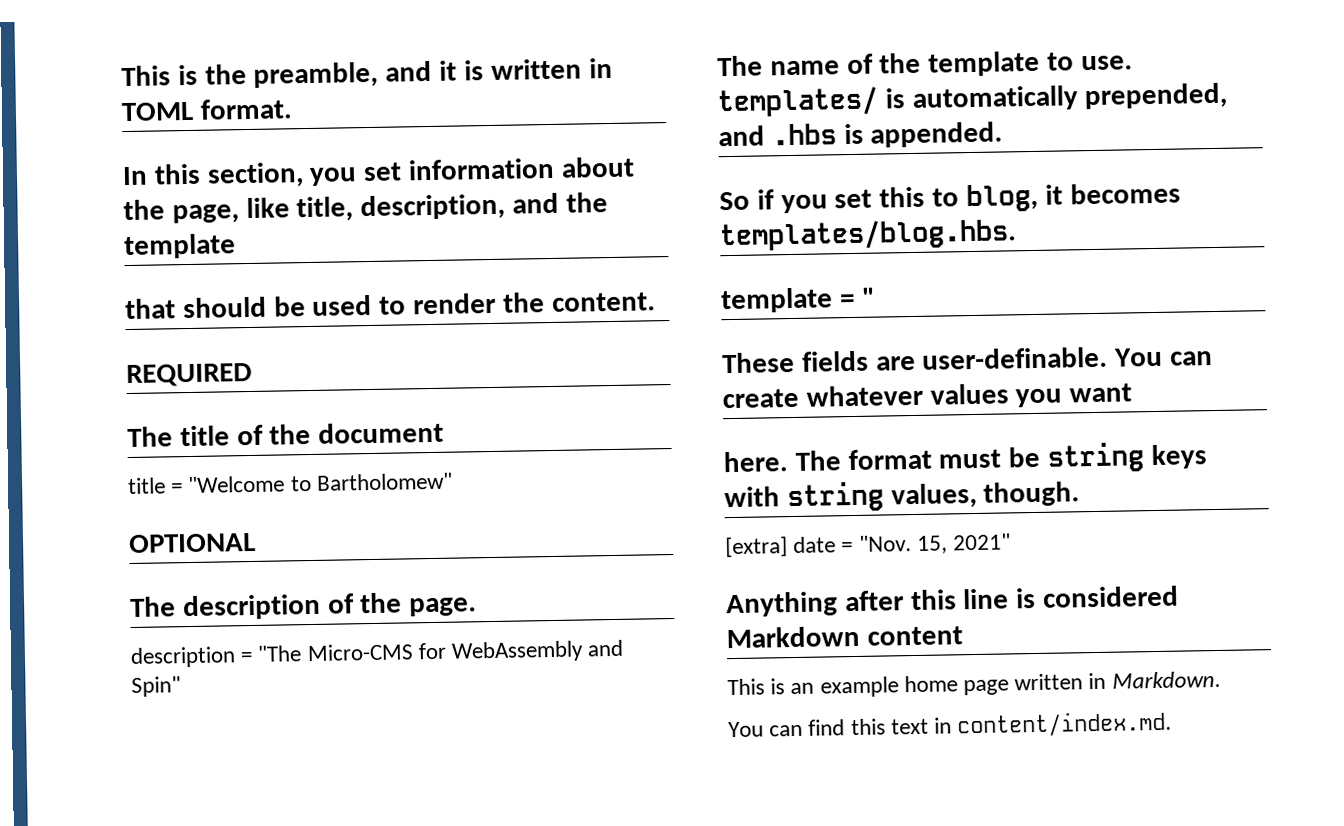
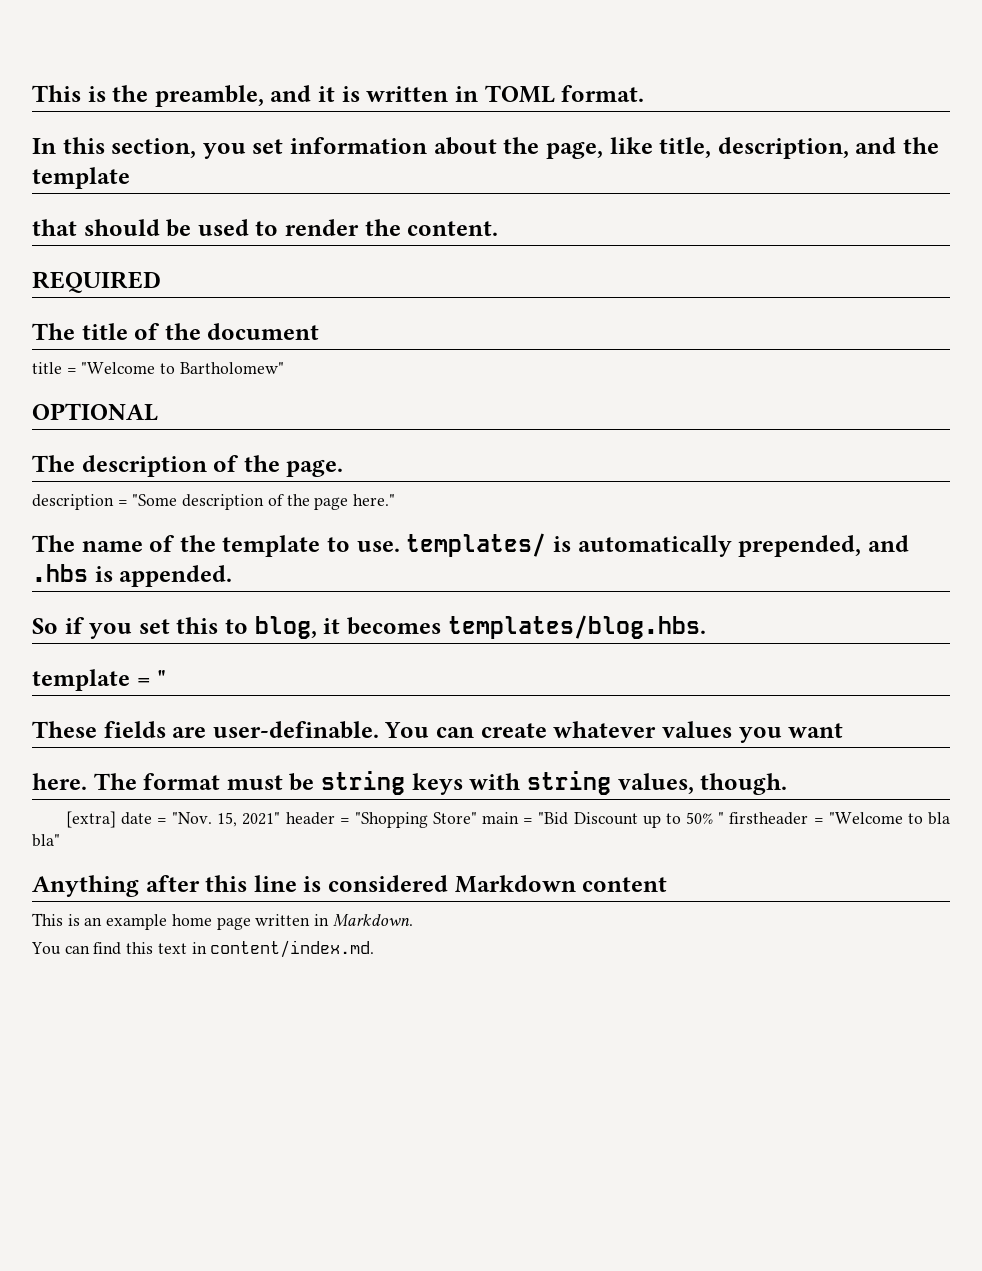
[257,639,625,663] [131,676,181,697] "The Micro-CMS for WebAssembly and Spin" -> [132,494,396,510] "Some description of the page here."
(1012, 542) none -> [285,812,951,828] [32,834,60,847] header = "Shopping Store" main = "Bid Discount up to 50% " firstheader = "Welcome to bla bla"

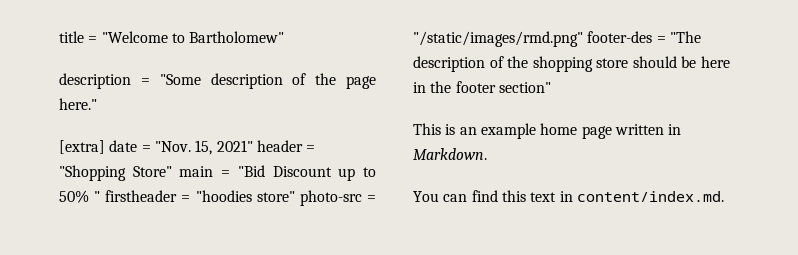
[32,85,645,107] [32,137,939,159] [32,167,130,189] [32,219,499,237] [32,271,161,293] [32,323,320,340] This is the preamble, and it is written in TOML format. // In this section, you set information about the page, like title, description, and the template // that should be used to render the content. // REQUIRED // The title of the document // -> (59, 37) none
[32,403,158,421] [32,455,344,477] // OPTIONAL // The description of the page. -> (285, 37) none
[32,533,909,557] [32,564,233,587] [32,615,706,639] [32,669,167,691] [32,721,844,743] [32,771,788,795] // The name of the template to use. templates/ is automatically prepended, and .hbs is appended. // So if you set this to blog, it becomes templates/blog.hbs. // template = " // These fields are user-definable. You can create whatever values you want // here. The format must be string keys with string values, though. -> (97, 104) none
[828,812,951,825] [32,834,60,847] [32,875,668,897] "Welcome to bla bla" // Anything after this line is considered Markdown content -> [195,190,376,206] [413,31,701,47] [413,56,730,72] [413,81,551,93] "hoodies store" photo-src = "/static/images/rmd.png" footer-des = "The description of the shopping store should be here in the footer section"

